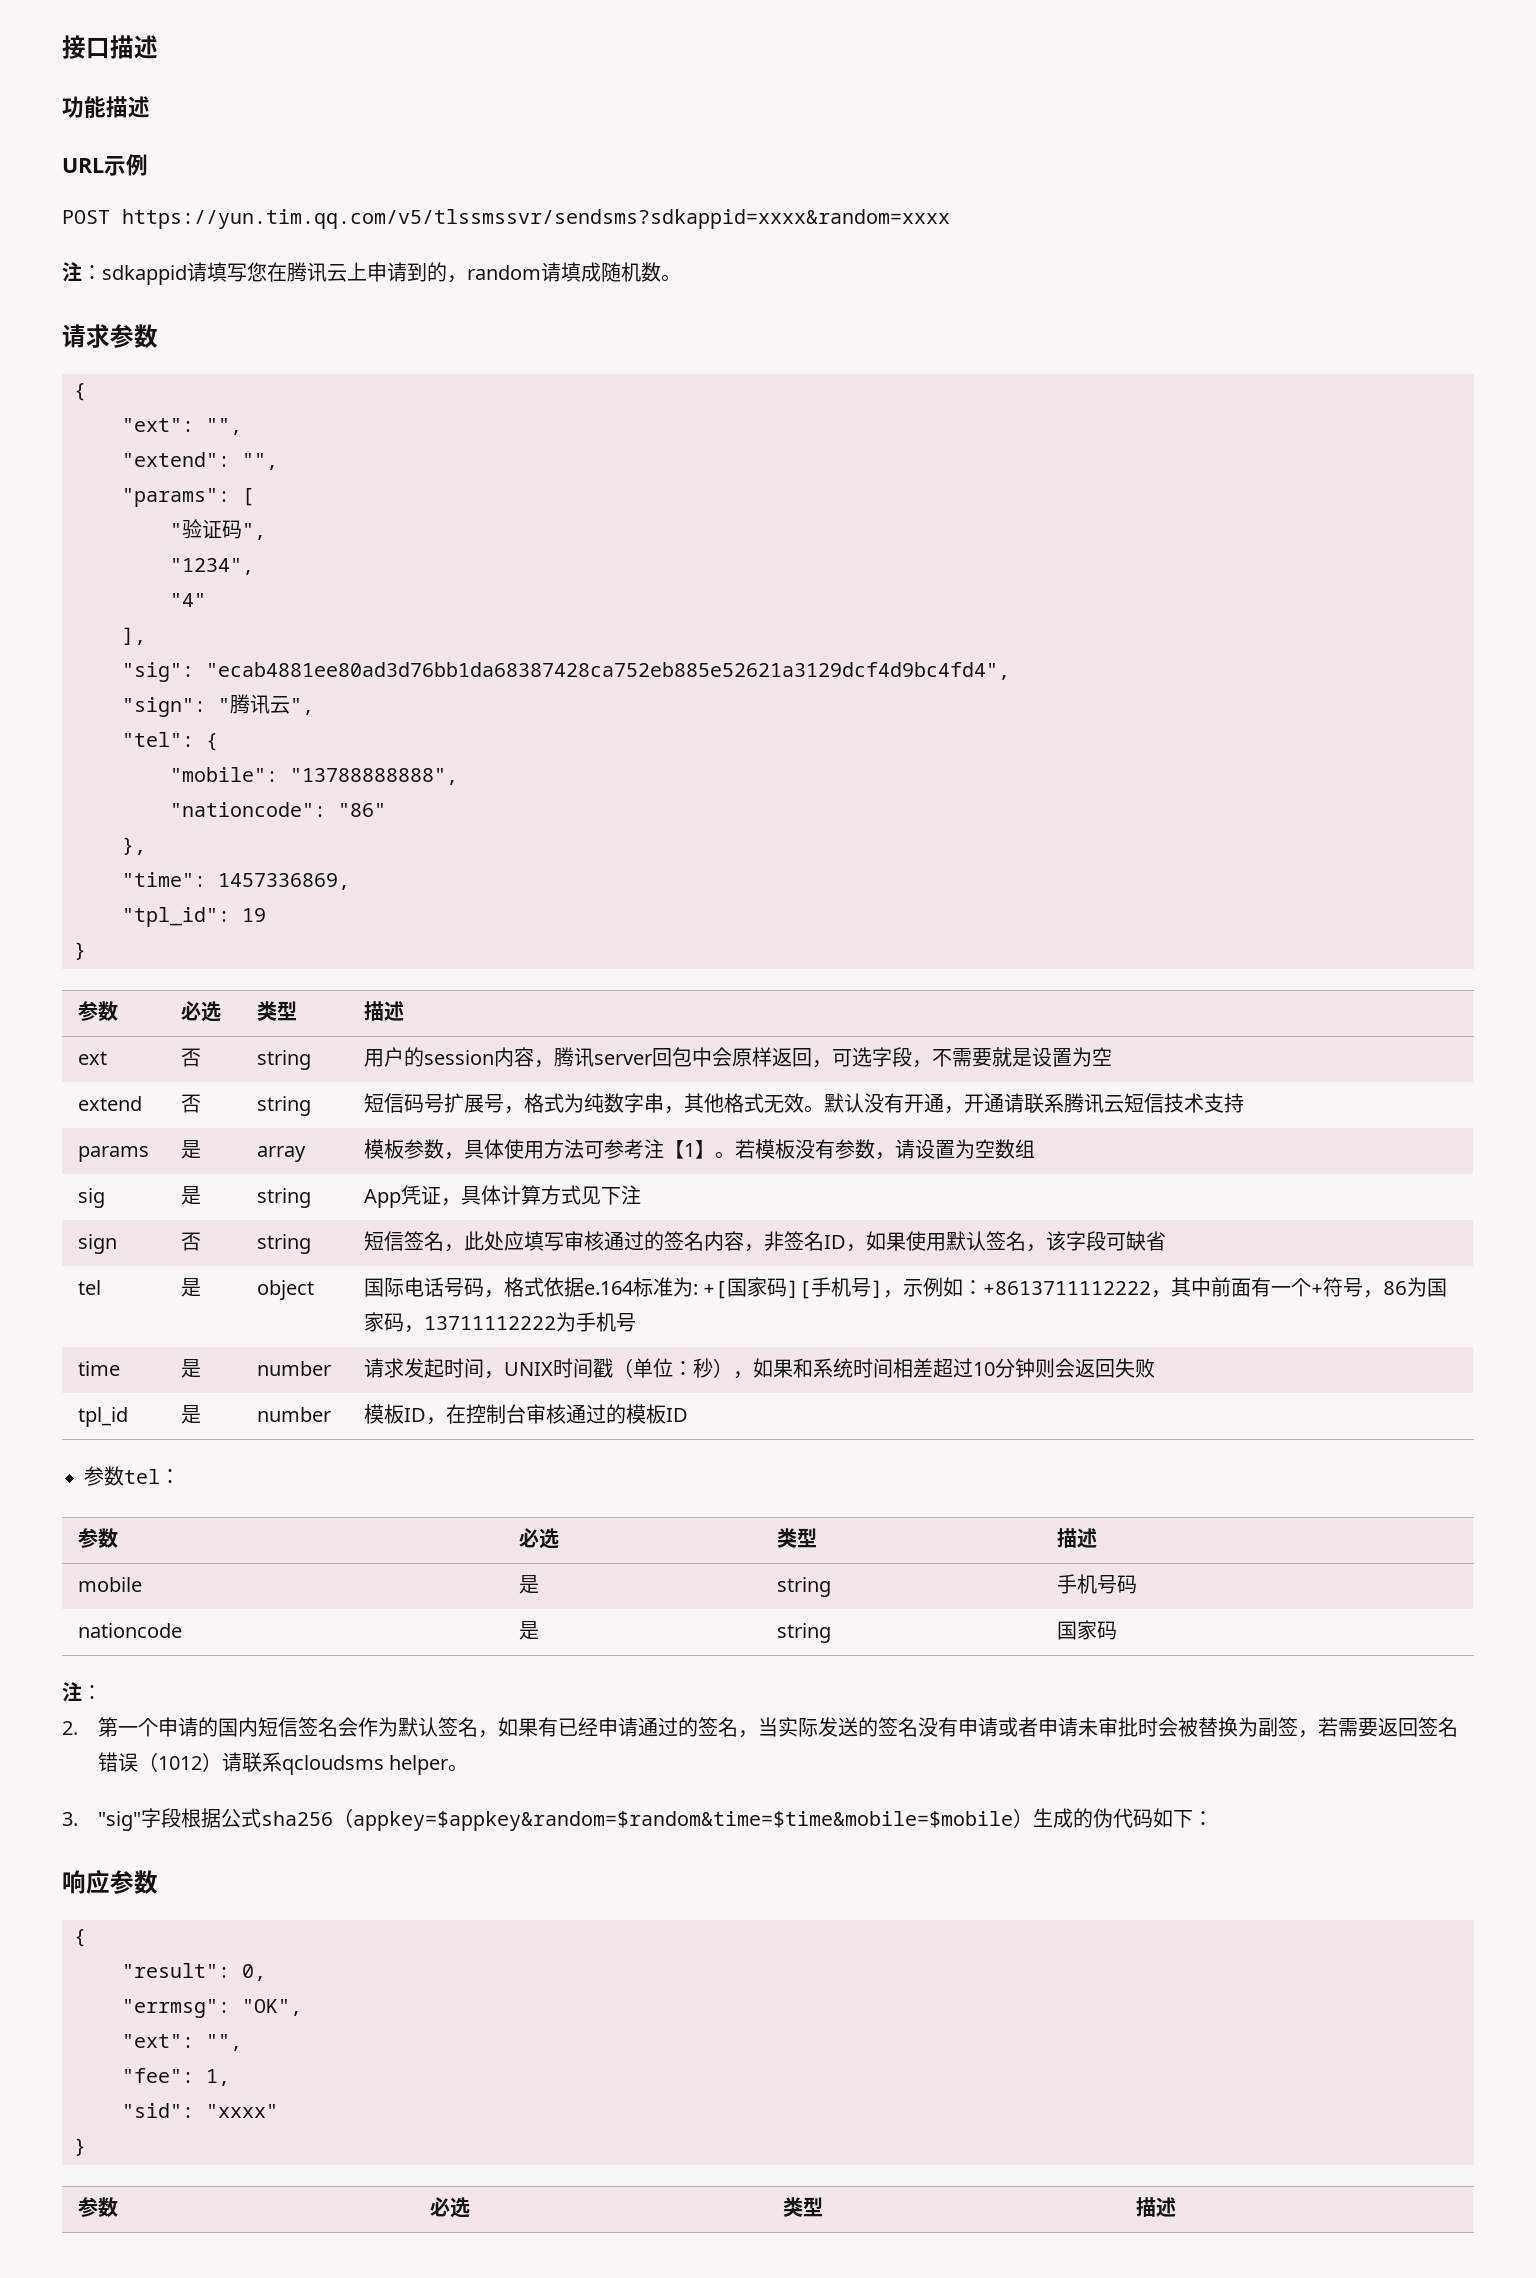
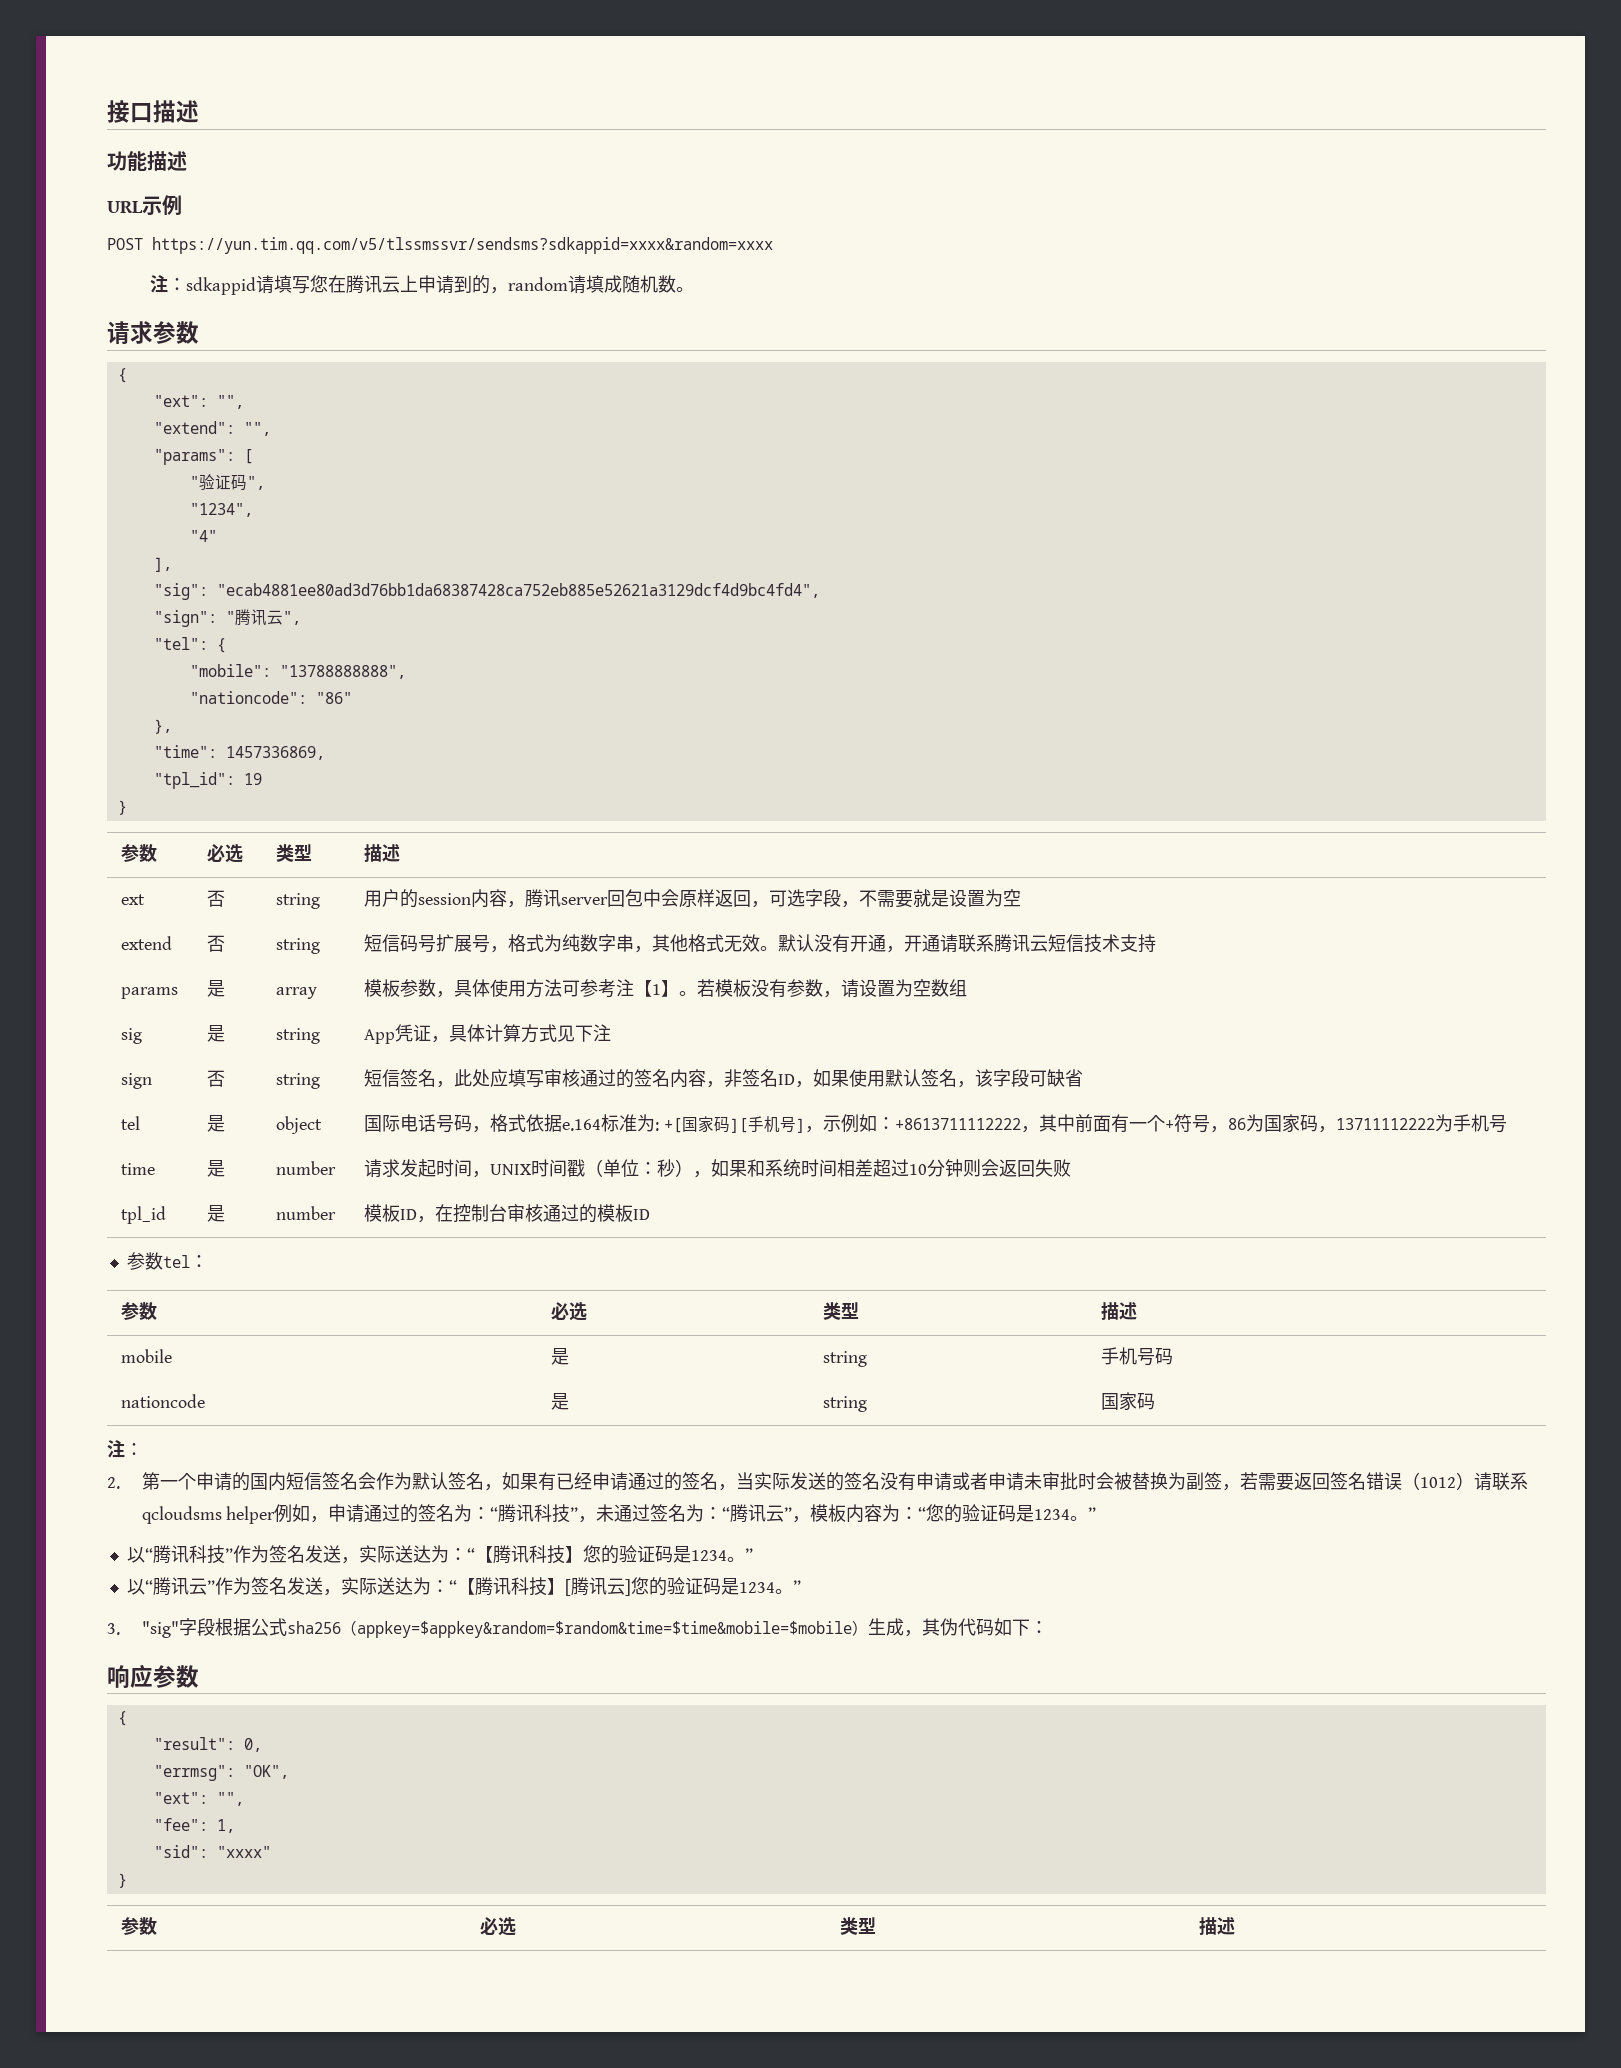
[448,1764,469,1772] 。 -> [274,1504,1097,1523] [126,1545,753,1564] [126,1577,801,1596] 例如，申请通过的签名为：“腾讯科技”，未通过签名为：“腾讯云”，模板内容为：“您的验证码是1234。” // 以“腾讯科技”作为签名发送，实际送达为：“【腾讯科技】您的验证码是1234。” // 以“腾讯云”作为签名发送，实际送达为：“【腾讯科技】[腾讯云]您的验证码是1234。”
[1073,1808,1094,1828] 的 -> [903,1618,940,1637] ，其

